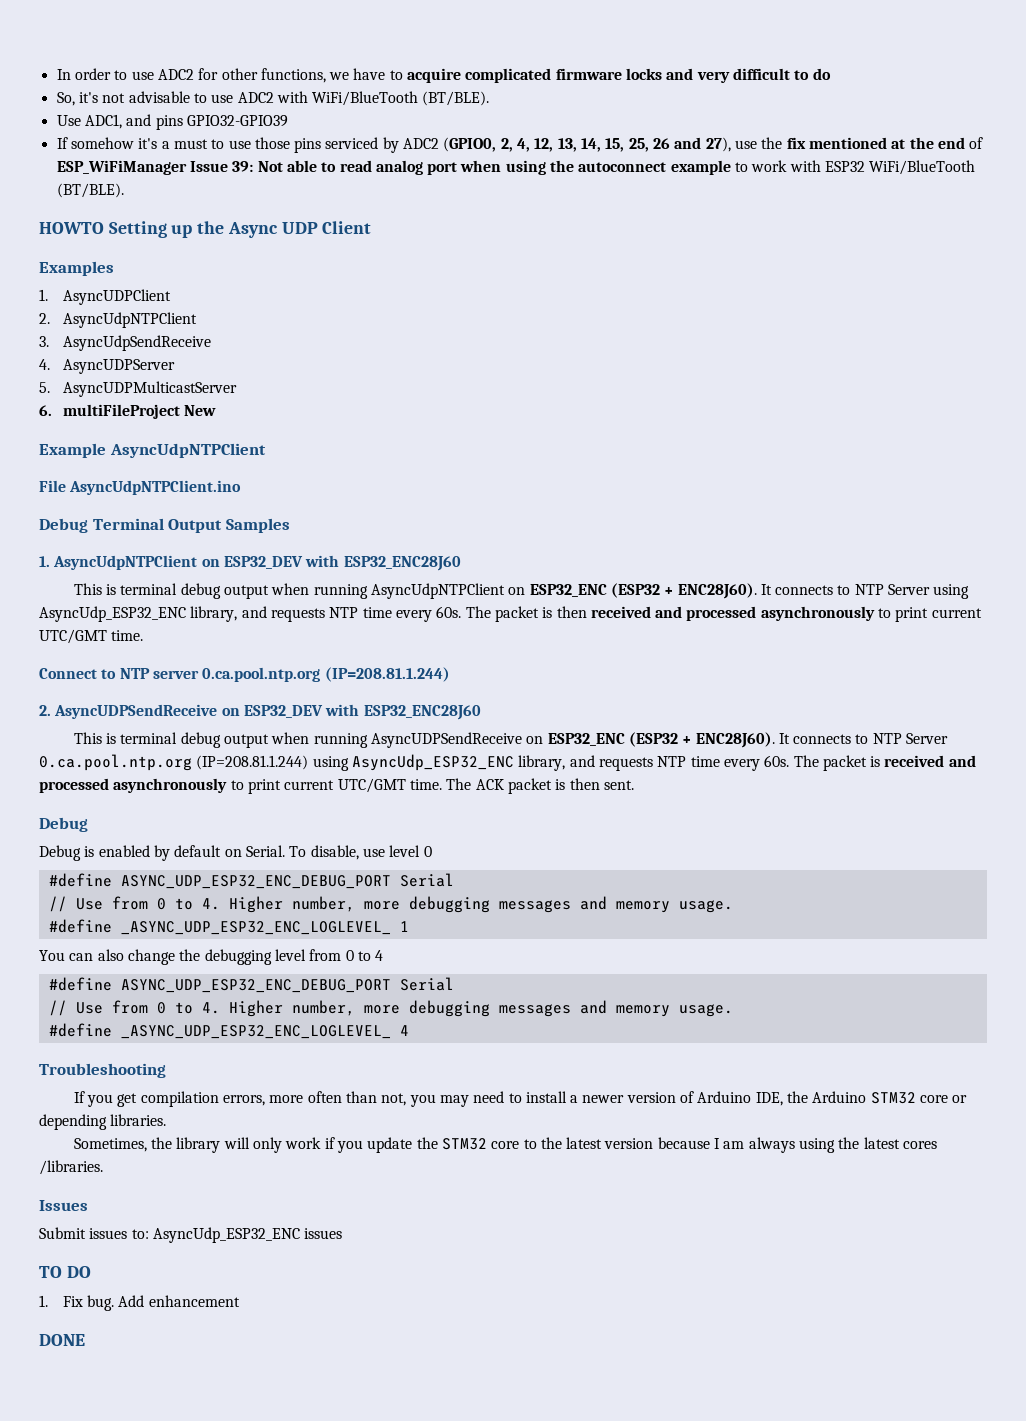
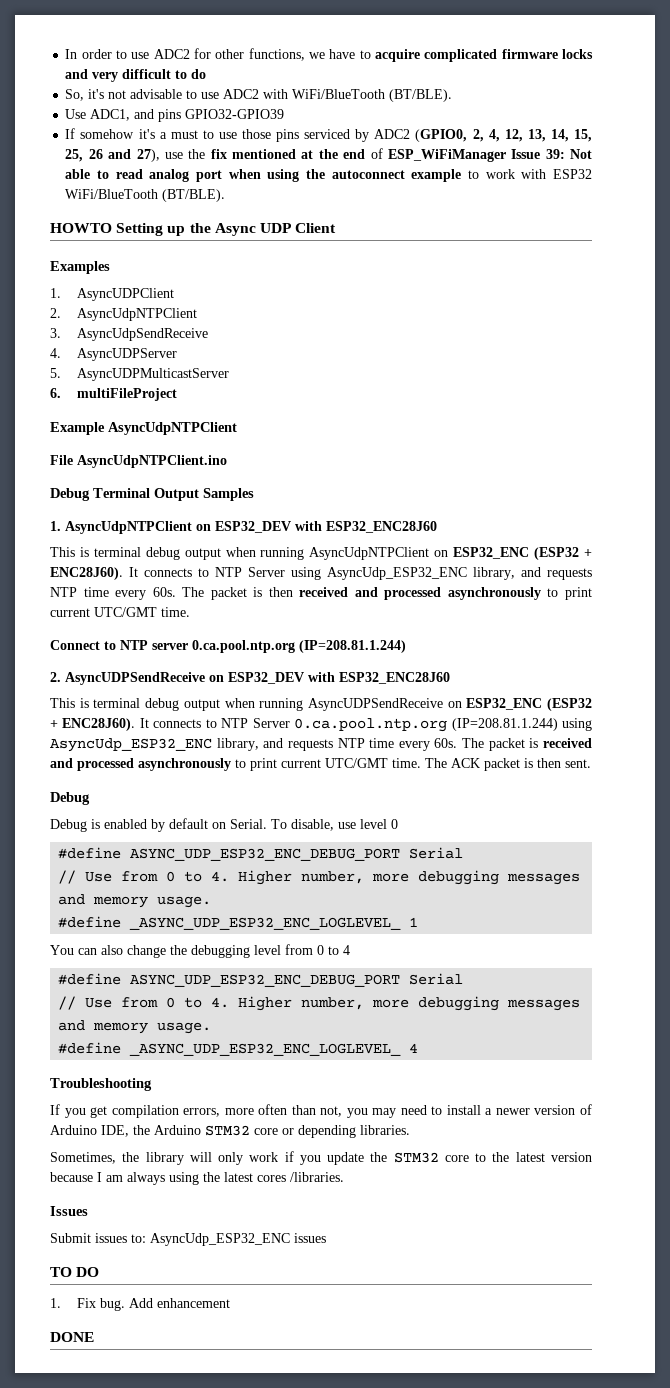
[184,405,217,416] New -> (177, 394) none

